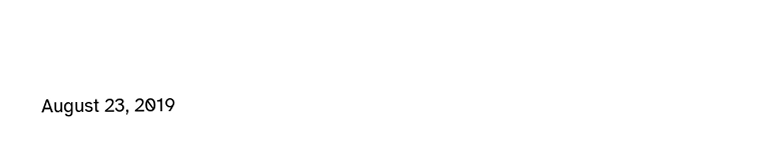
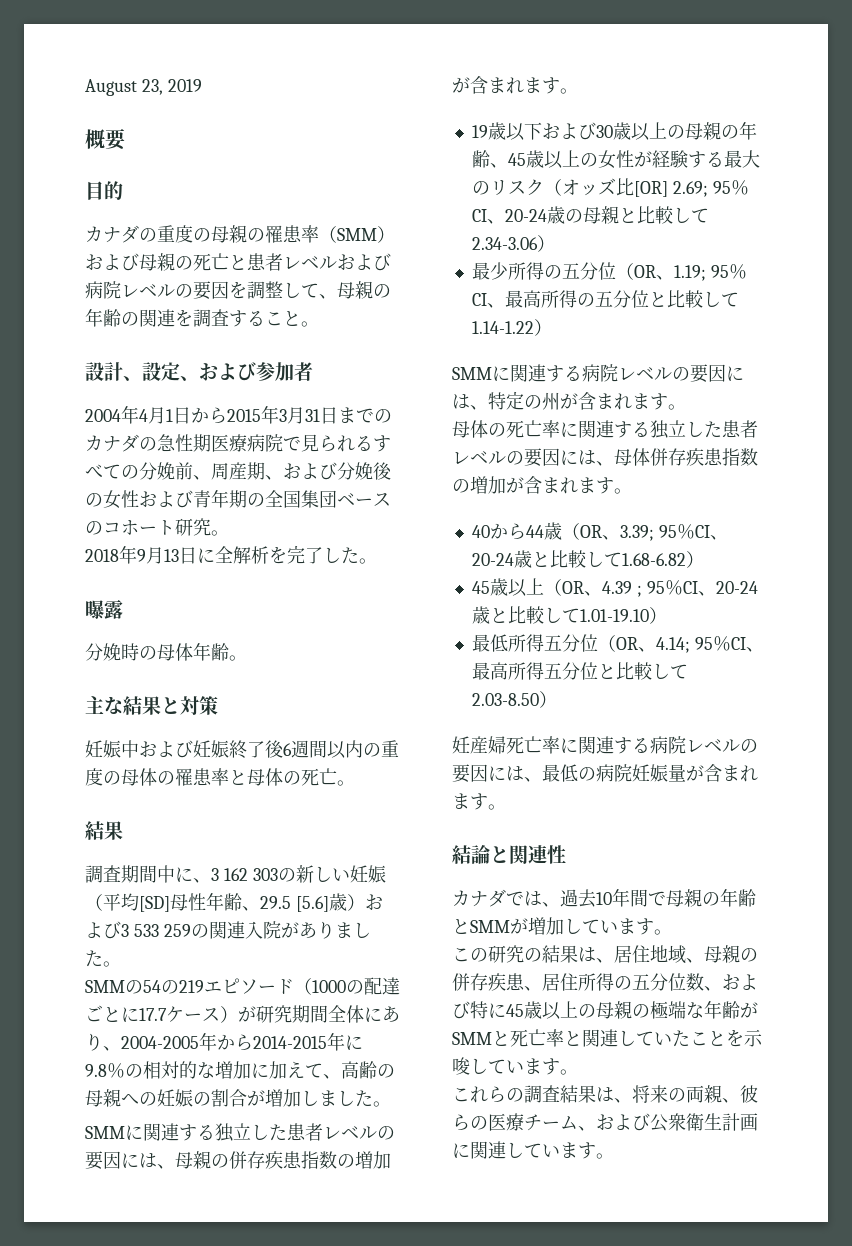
(177, 105) none -> [85,129,126,150] [85,181,123,200] [85,225,395,243] [85,253,391,271] [85,281,391,300] [85,308,319,327] [85,362,313,381] [85,405,392,424] [85,434,391,452] [85,462,392,480] [85,489,391,509] [85,518,229,536] [85,545,377,564] [85,599,123,619] [85,642,247,661] [85,696,218,715] [85,740,399,759] [85,768,355,786] [85,821,123,840] [85,865,386,883] [85,892,383,912] [85,921,371,939] [85,950,121,967] [85,977,400,995] [85,1005,400,1023] [85,1032,363,1051] [85,1061,395,1079] [85,1089,391,1107] [85,1123,395,1142] [85,1151,391,1170] [452,76,578,94] [471,121,757,141] [471,150,760,169] [471,178,749,197] [471,206,709,224] [471,235,555,252] [471,262,747,281] [471,290,739,308] [471,319,552,336] [452,364,744,383] [452,391,686,410] [452,420,758,439] [452,448,758,467] [452,476,632,494] [471,522,728,541] [471,550,704,568] [471,578,758,597] [471,606,667,624] [471,634,764,653] [471,662,688,680] [471,691,557,708] [452,736,758,754] [452,764,758,783] [452,793,506,810] [452,845,566,864] [452,888,756,908] [452,917,672,935] [452,945,758,964] [452,973,758,991] [452,1000,758,1020] [452,1029,763,1047] [452,1057,578,1075] [452,1085,758,1103] [452,1113,758,1132] [452,1141,614,1159] // 概要 // 目的 // カナダの重度の母親の罹患率（SMM）および母親の死亡と患者レベルおよび病院レベルの要因を調整して、母親の年齢の関連を調査すること。 // 設計、設定、および参加者 // 2004年4月1日から2015年3月31日までのカナダの急性期医療病院で見られるすべての分娩前、周産期、および分娩後の女性および青年期の全国集団ベースのコホート研究。 // 2018年9月13日に全解析を完了した。 // 曝露 // 分娩時の母体年齢。 // 主な結果と対策 // 妊娠中および妊娠終了後6週間以内の重度の母体の罹患率と母体の死亡。 // 結果 // 調査期間中に、3 162 303の新しい妊娠（平均[SD]母性年齢、29.5 [5.6]歳）および3 533 259の関連入院がありました。 // SMMの54の219エピソード（1000の配達ごとに17.7ケース）が研究期間全体にあり、2004-2005年から2014-2015年に9.8％の相対的な増加に加えて、高齢の母親への妊娠の割合が増加しました。 // SMMに関連する独立した患者レベルの要因には、母親の併存疾患指数の増加が含まれます。 // 19歳以下および30歳以上の母親の年齢、45歳以上の女性が経験する最大のリスク（オッズ比[OR] 2.69; 95％CI、20-24歳の母親と比較して2.34-3.06） // 最少所得の五分位（OR、1.19; 95％CI、最高所得の五分位と比較して1.14-1.22） // SMMに関連する病院レベルの要因には、特定の州が含まれます。 // 母体の死亡率に関連する独立した患者レベルの要因には、母体併存疾患指数の増加が含まれます。 // 40から44歳（OR、3.39; 95％CI、20-24歳と比較して1.68-6.82） // 45歳以上（OR、4.39 ; 95％CI、20-24歳と比較して1.01-19.10） // 最低所得五分位（OR、4.14; 95％CI、最高所得五分位と比較して2.03-8.50） // 妊産婦死亡率に関連する病院レベルの要因には、最低の病院妊娠量が含まれます。 // 結論と関連性 // カナダでは、過去10年間で母親の年齢とSMMが増加しています。 // この研究の結果は、居住地域、母親の併存疾患、居住所得の五分位数、および特に45歳以上の母親の極端な年齢がSMMと死亡率と関連していたことを示唆しています。 // これらの調査結果は、将来の両親、彼らの医療チーム、および公衆衛生計画に関連しています。

